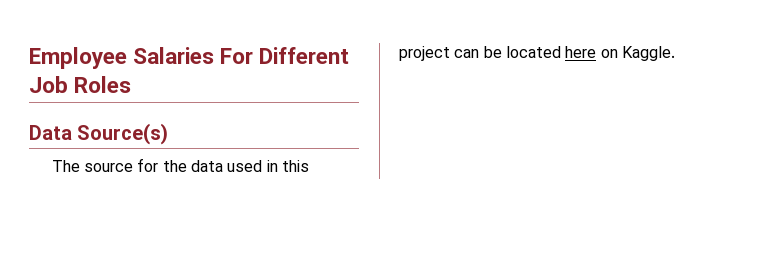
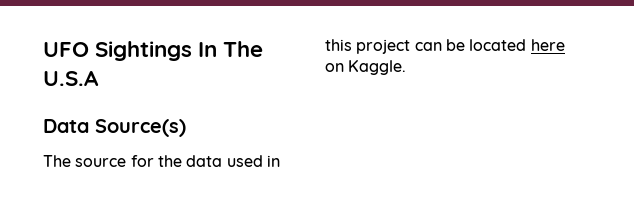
[29,47,350,69] [29,76,132,93] Employee Salaries For Different Job Roles -> [43,41,264,61] [43,70,99,86] UFO Sightings In The U.S.A

